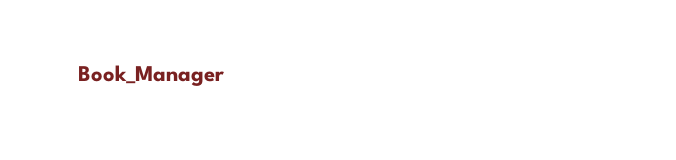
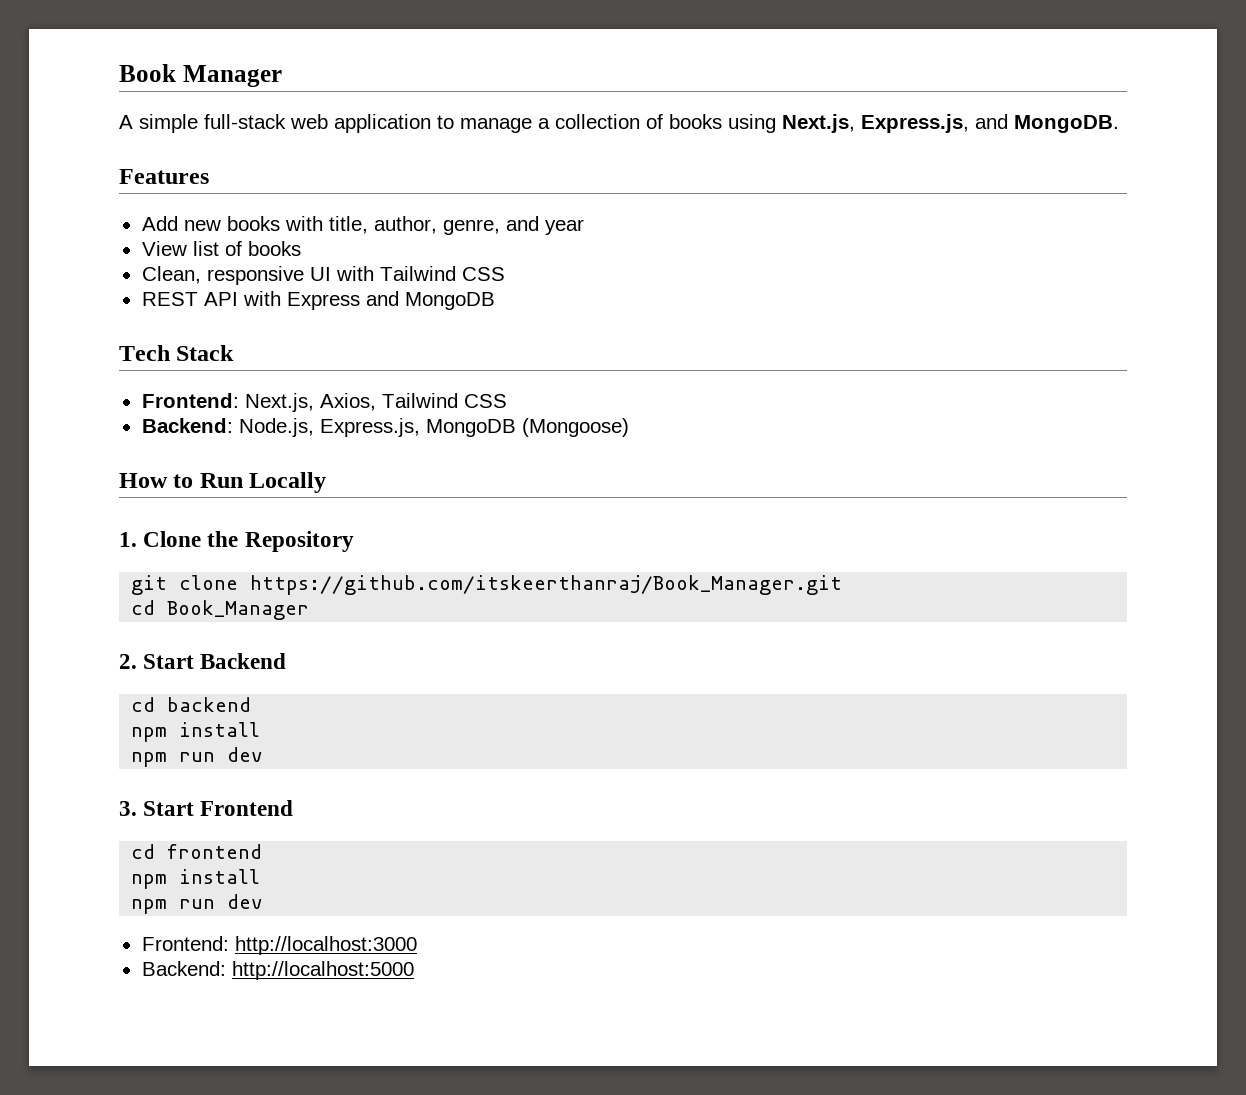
[78,65,224,86] Book_Manager -> [119,64,282,87] [119,114,1119,133] [119,169,209,184] [141,216,584,235] [141,241,301,256] [141,266,505,285] [141,291,495,310] [119,345,235,361] [141,393,507,412] [141,418,629,437] [119,472,327,493] [119,531,354,552] [131,575,843,595] [131,600,310,620] [119,653,287,669] [131,697,252,712] [131,722,261,742] [131,747,264,767] [119,800,294,816] [131,844,263,859] [131,869,261,889] [131,894,264,914] [141,936,417,955] [141,961,414,980] Book Manager // A simple full-stack web application to manage a collection of books using Next.js, Express.js, and MongoDB. // Features // Add new books with title, author, genre, and year // View list of books // Clean, responsive UI with Tailwind CSS // REST API with Express and MongoDB // Tech Stack // Frontend: Next.js, Axios, Tailwind CSS // Backend: Node.js, Express.js, MongoDB (Mongoose) // How to Run Locally // 1. Clone the Repository // git clone https://github.com/itskeerthanraj/Book_Manager.git // cd Book_Manager // 2. Start Backend // cd backend // npm install // npm run dev // 3. Start Frontend // cd frontend // npm install // npm run dev // Frontend: http://localhost:3000 // Backend: http://localhost:5000

